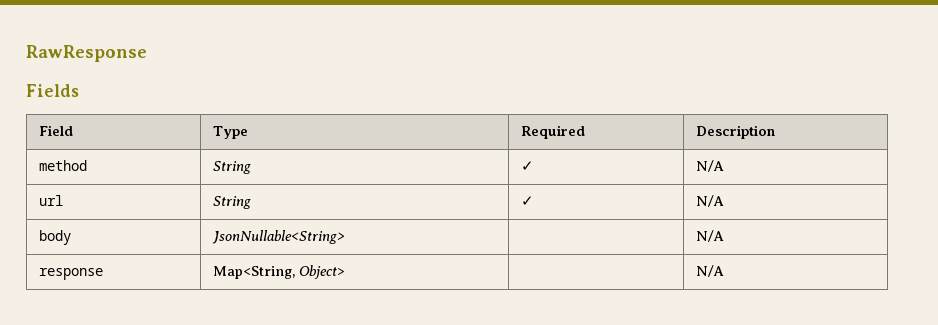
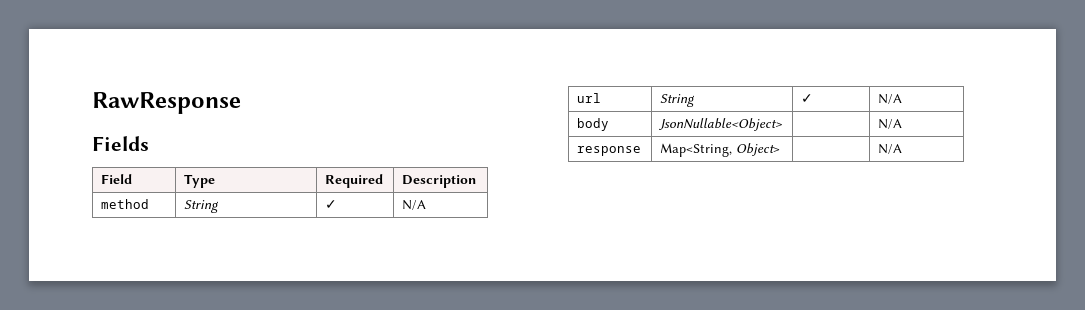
[211,230,345,244] JsonNullable<String> -> [658,118,783,131] JsonNullable<Object>

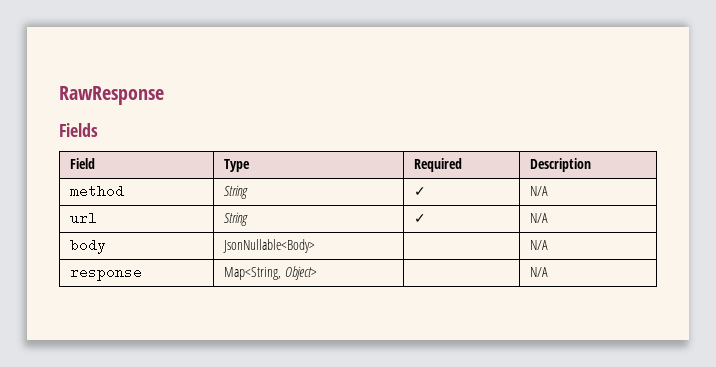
[658,118,783,131] JsonNullable<Object> -> [222,239,315,253] JsonNullable<Body>

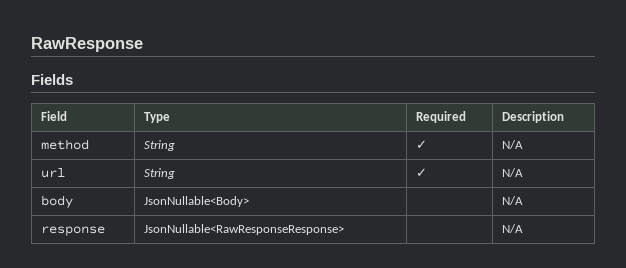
[223,266,317,280] Map<String, Object> -> [143,224,344,235] JsonNullable<RawResponseResponse>

